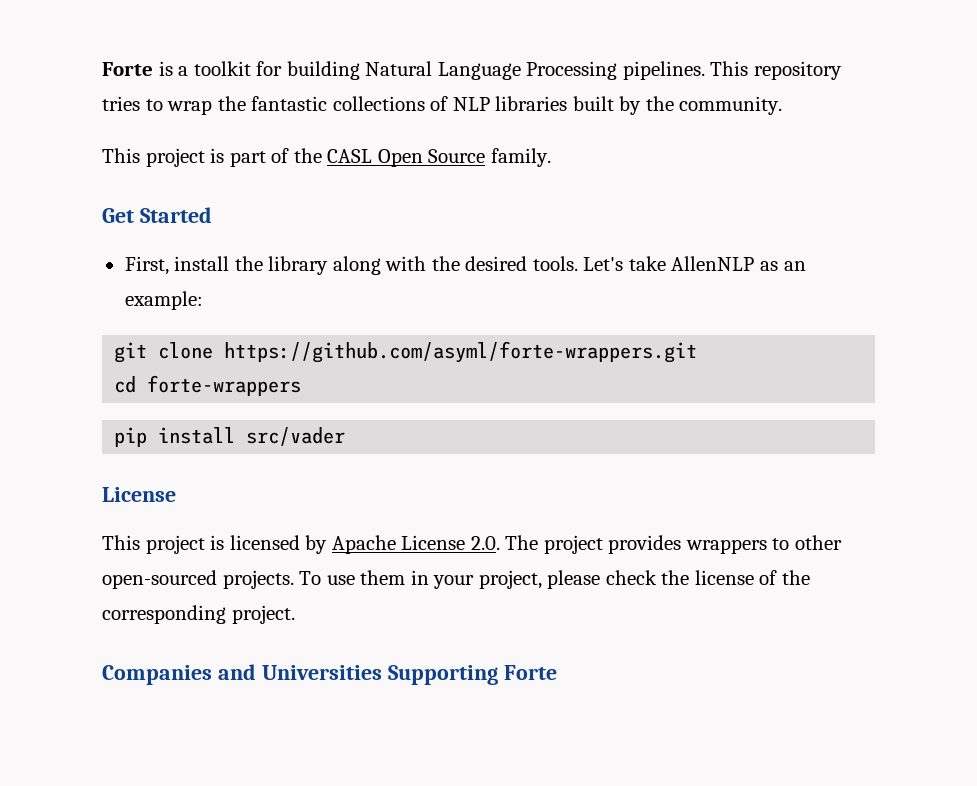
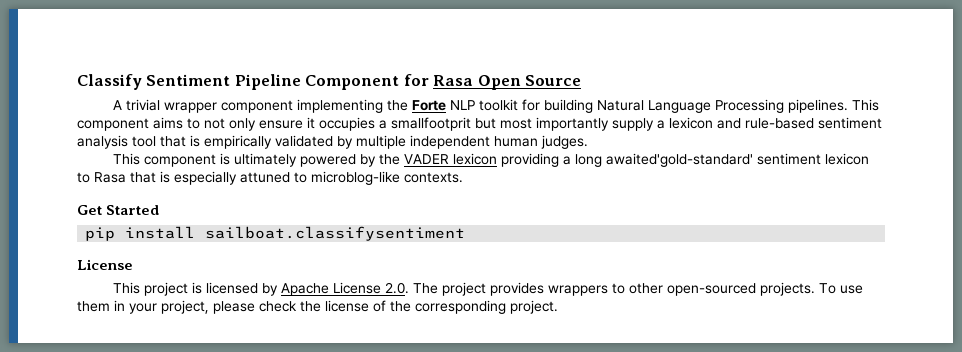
[102,61,189,76] Forte is a -> [77,74,582,90] [113,99,476,113] Classify Sentiment Pipeline Component for Rasa Open Source // A trivial wrapper component implementing the Forte NLP
[753,61,842,80] [102,96,783,115] [102,148,551,167] [102,207,212,223] [124,256,806,275] [124,291,203,310] [114,341,698,363] [114,375,302,396] repository tries to wrap the fantastic collections of NLP libraries built by the community. // This project is part of the CASL Open Source family. // Get Started // First, install the library along with the desired tools. Let's take AllenNLP as an example: // git clone https://github.com/asyml/forte-wrappers.git // cd forte-wrappers -> [77,117,882,131] [77,135,588,149] [113,153,870,167] [77,171,463,185] [77,205,160,215] component aims to not only ensure it occupies a smallfootprit but most importantly supply a lexicon and rule-based sentiment analysis tool that is empirically validated by multiple independent human judges. // This component is ultimately powered by the VADER lexicon providing a long awaited'gold-standard' sentiment lexicon to Rasa that is especially attuned to microblog-like contexts. // Get Started
[246,427,346,446] src/vader -> [205,226,466,241] sailboat.classifysentiment
[102,664,557,685] // Companies and Universities Supporting Forte -> (558, 307) none

